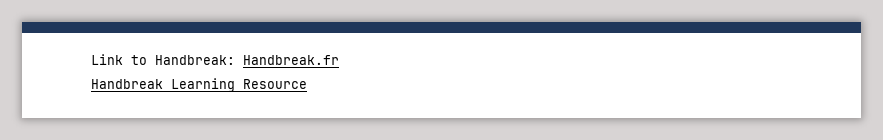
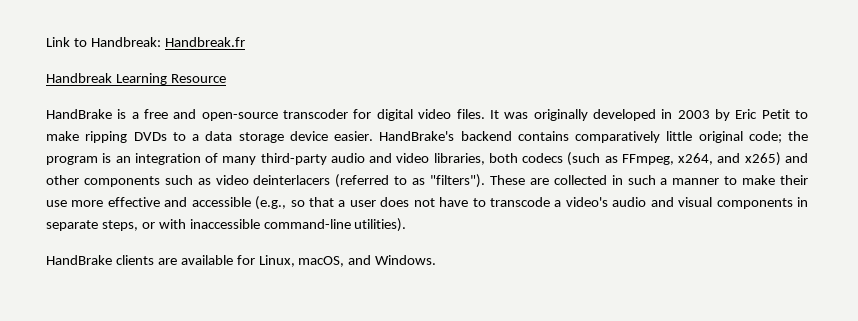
(307, 84) none -> [46,109,809,121] [46,131,808,143] [46,152,809,166] [46,174,809,188] [46,196,809,210] [46,218,407,232] [46,255,437,267] // HandBrake is a free and open-source transcoder for digital video files. It was originally developed in 2003 by Eric Petit to make ripping DVDs to a data storage device easier. HandBrake's backend contains comparatively little original code; the program is an integration of many third-party audio and video libraries, both codecs (such as FFmpeg, x264, and x265) and other components such as video deinterlacers (referred to as "filters"). These are collected in such a manner to make their use more effective and accessible (e.g., so that a user does not have to transcode a video's audio and visual components in separate steps, or with inaccessible command-line utilities). // HandBrake clients are available for Linux, macOS, and Windows.

